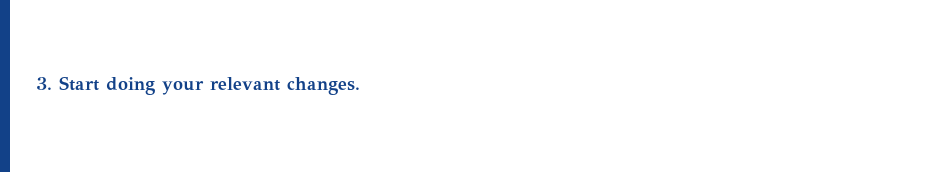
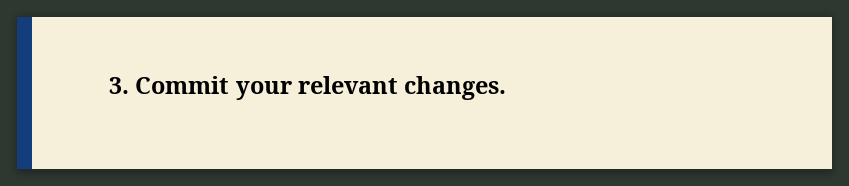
[59,76,155,95] Start doing -> [135,76,230,94] Commit

